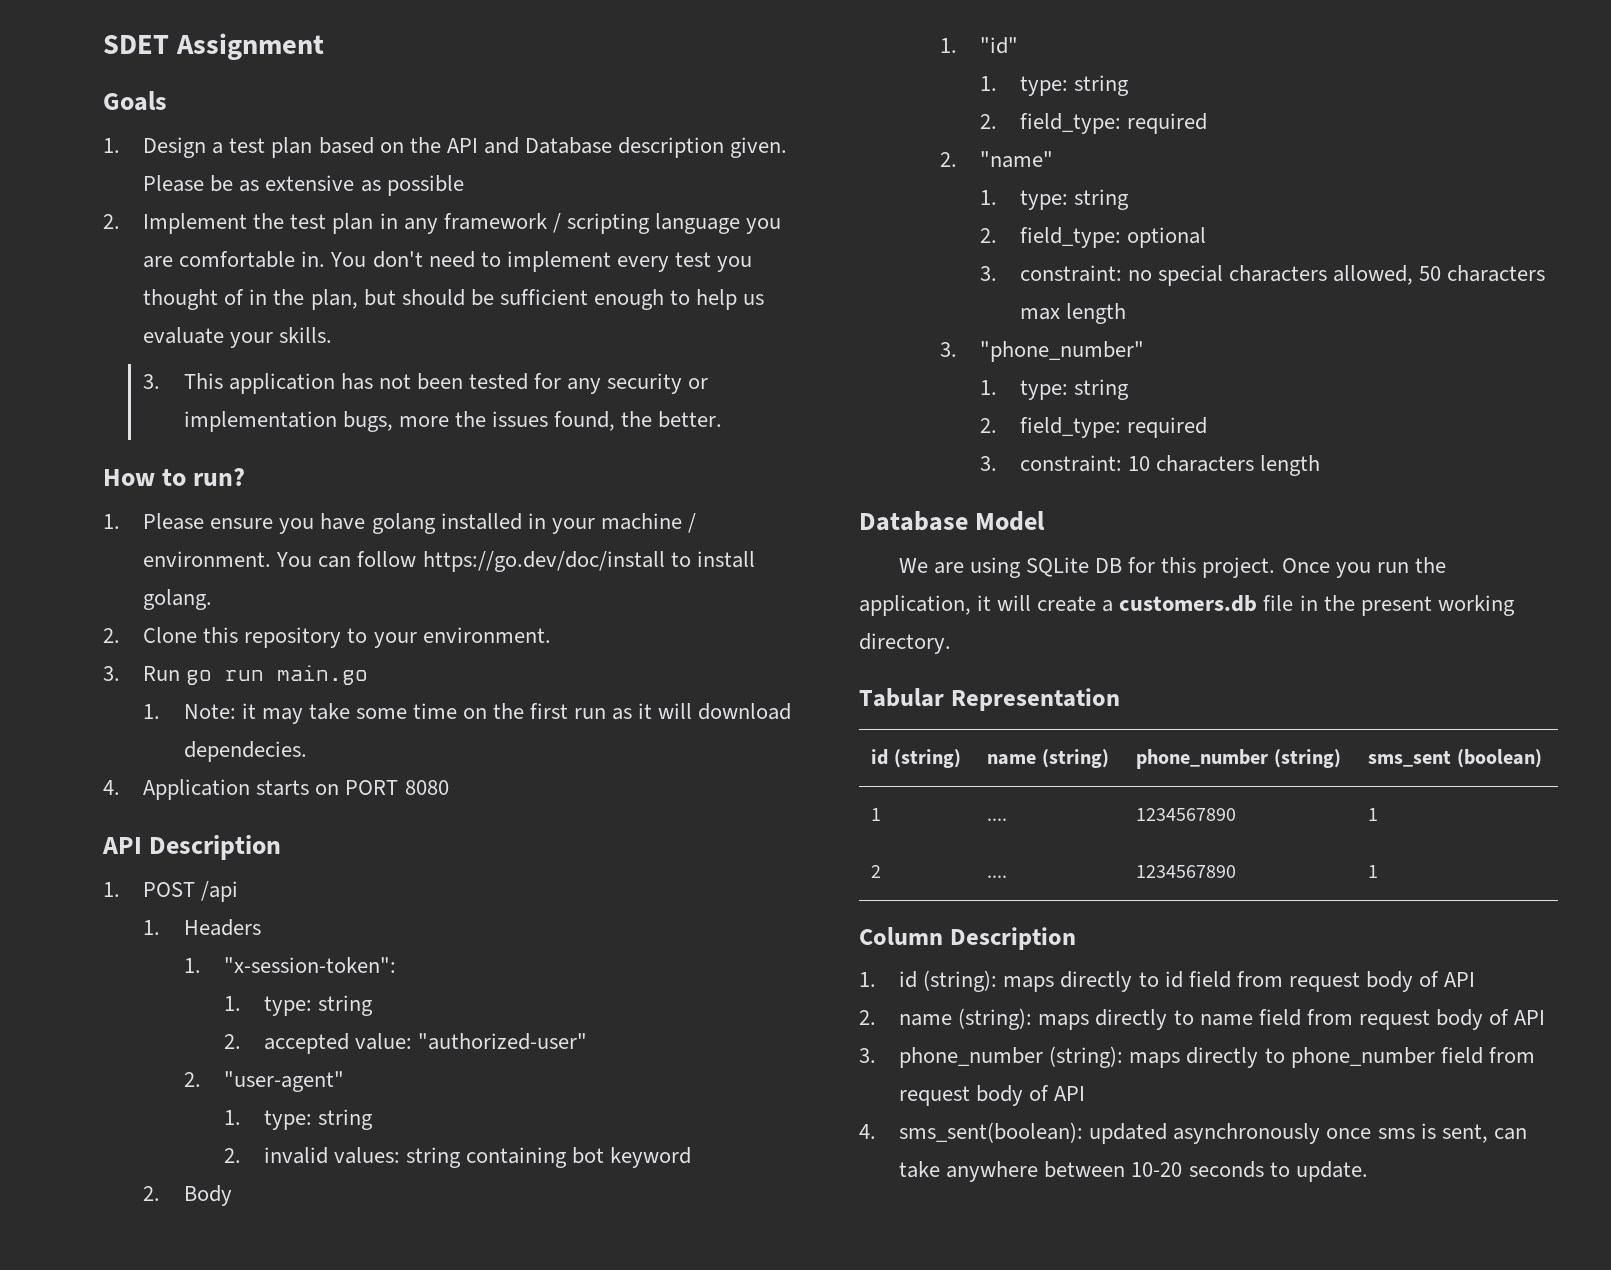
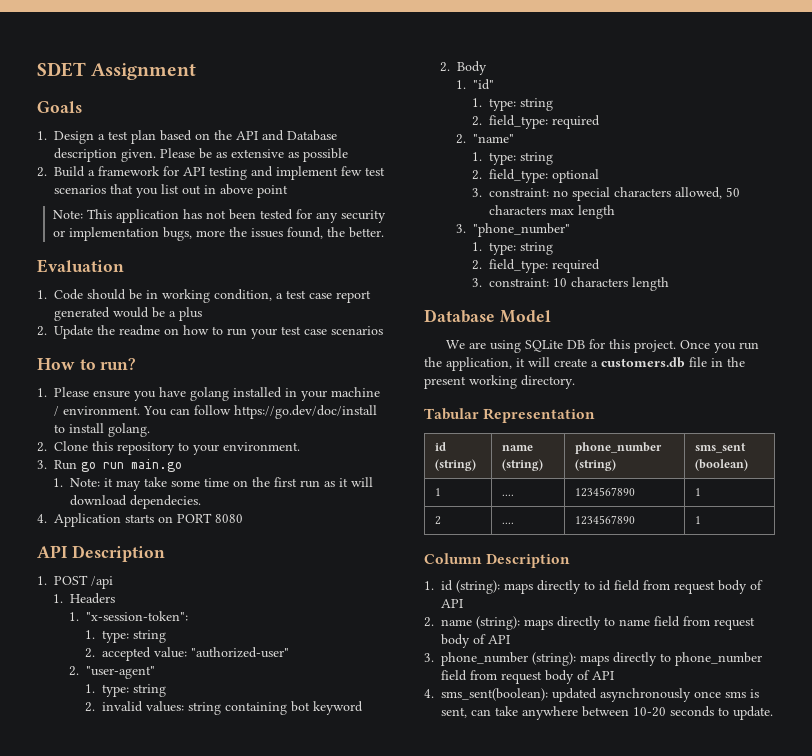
[143,213,782,234] [143,251,753,272] [143,289,765,310] [143,327,333,348] [143,374,161,389] Implement the test plan in any framework / scripting language you are comfortable in. You don't need to implement every test you thought of in the plan, but should be sufficient enough to help us evaluate your skills. // 3. -> [54,166,385,180] [54,184,288,198] [53,210,84,219] Build a framework for API testing and implement few test scenarios that you list out in above point // Note:
(723, 419) none -> [37,259,124,273] [37,289,371,303] [54,307,202,321] [37,325,383,339] // Evaluation // 1. Code should be in working condition, a test case report generated would be a plus // 2. Update the readme on how to run your test case scenarios

